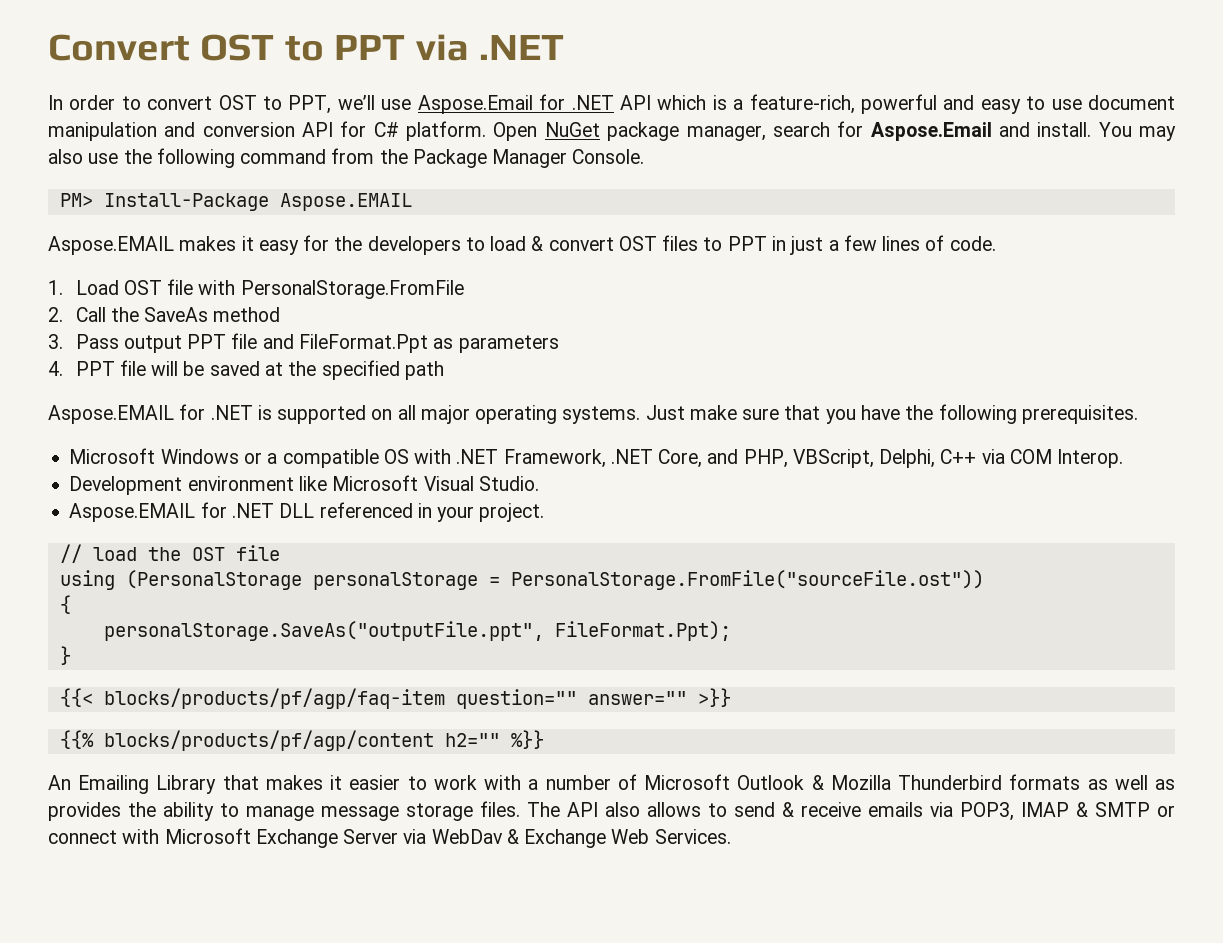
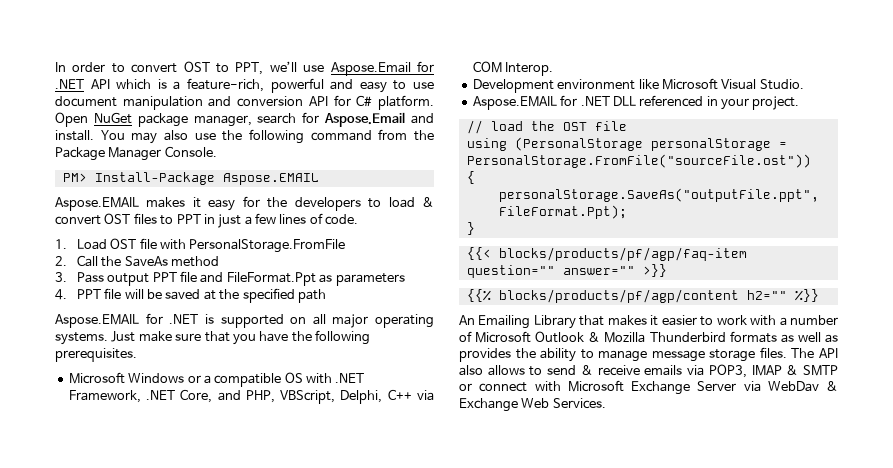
[48,34,564,61] Convert OST to PPT via .NET // -> (55, 67) none

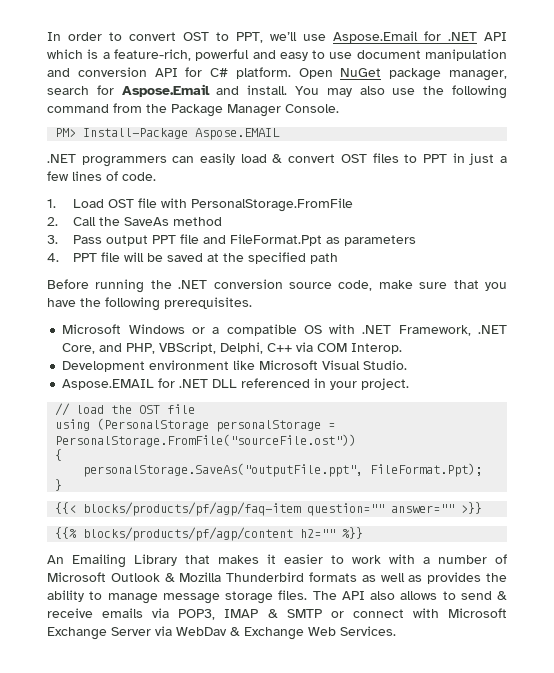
[55,196,382,211] Aspose.EMAIL makes it easy for the developers to -> [47,153,236,167] .NET programmers can easily
[55,313,434,328] [55,331,136,345] Aspose.EMAIL for .NET is supported on all major operating systems. Just -> [47,279,373,293] Before running the .NET conversion source code,

